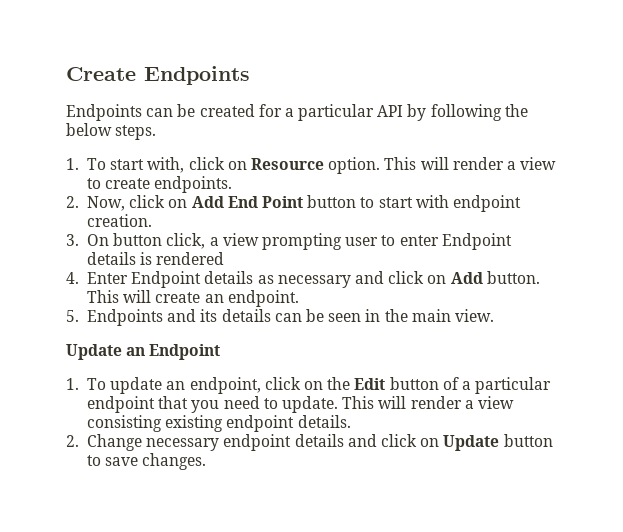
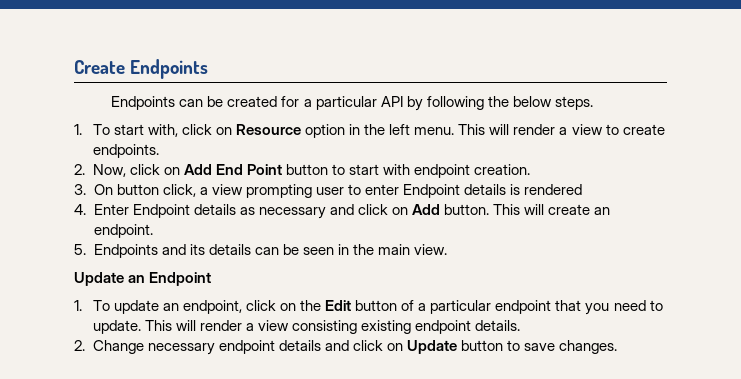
[328,157,381,174] option. -> [305,124,455,138] option in the left menu.

